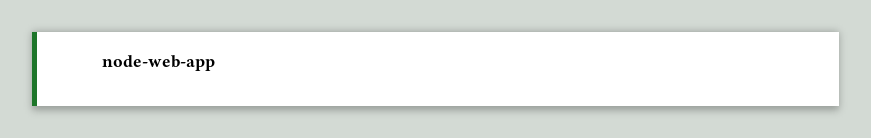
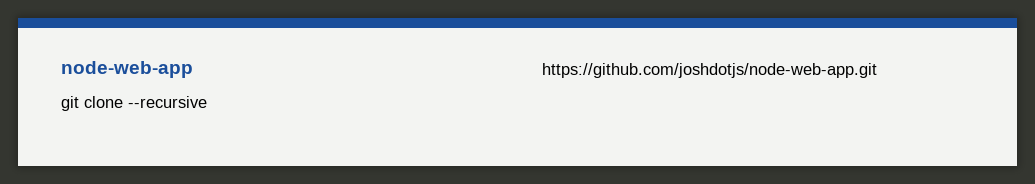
(215, 63) none -> [61,96,207,111] [542,63,877,78] // git clone --recursive https://github.com/joshdotjs/node-web-app.git

